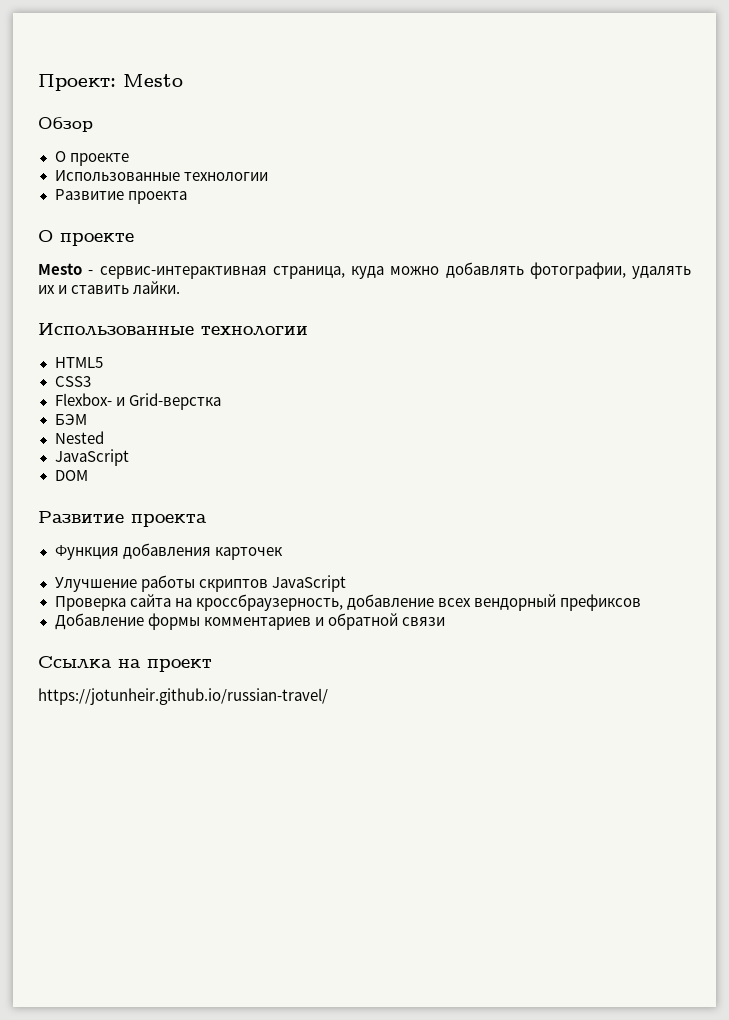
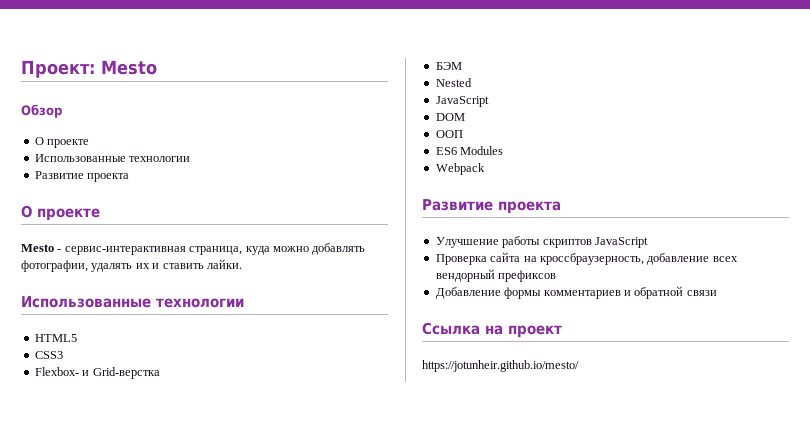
[38,511,207,527] [54,543,283,560] // Развитие проекта // Функция добавления карточек -> [435,130,463,138] [435,146,504,155] [435,163,485,175] [422,199,561,214] // ООП // ES6 Modules // Webpack // Развитие проекта
[38,688,328,705] https://jotunheir.github.io/russian-travel/ -> [422,360,579,372] https://jotunheir.github.io/mesto/

